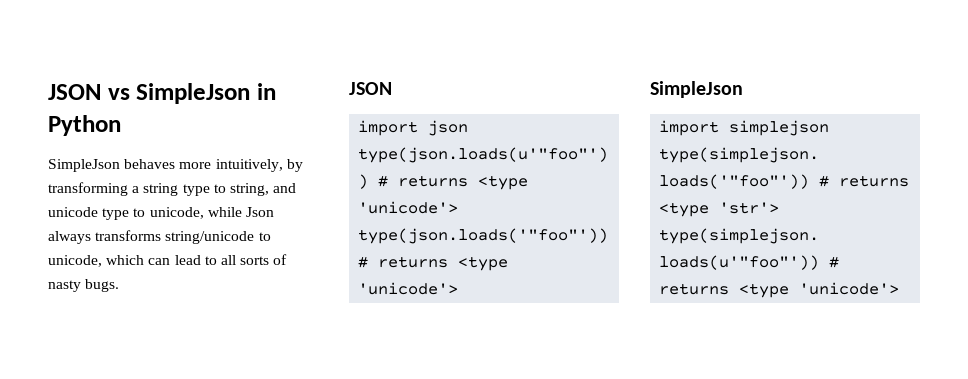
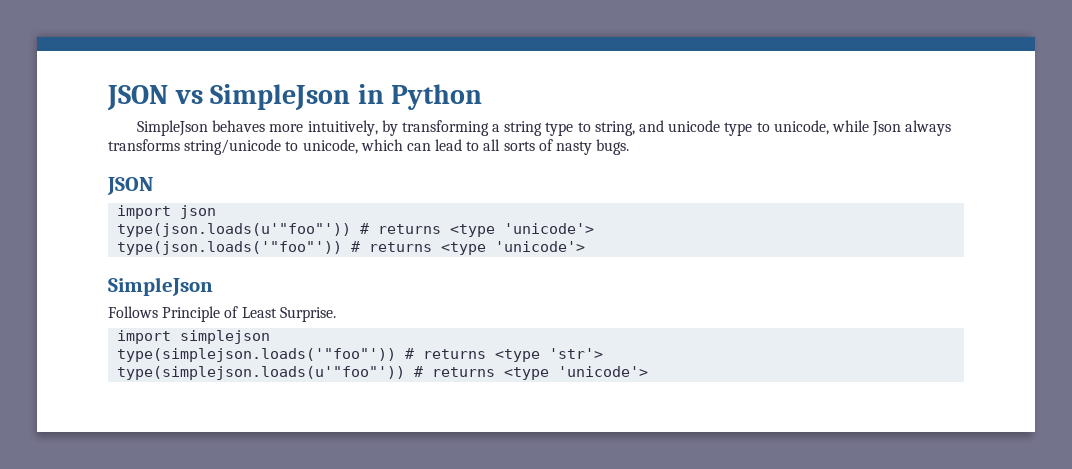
(743, 89) none -> [108,306,336,322] // Follows Principle of Least Surprise.

